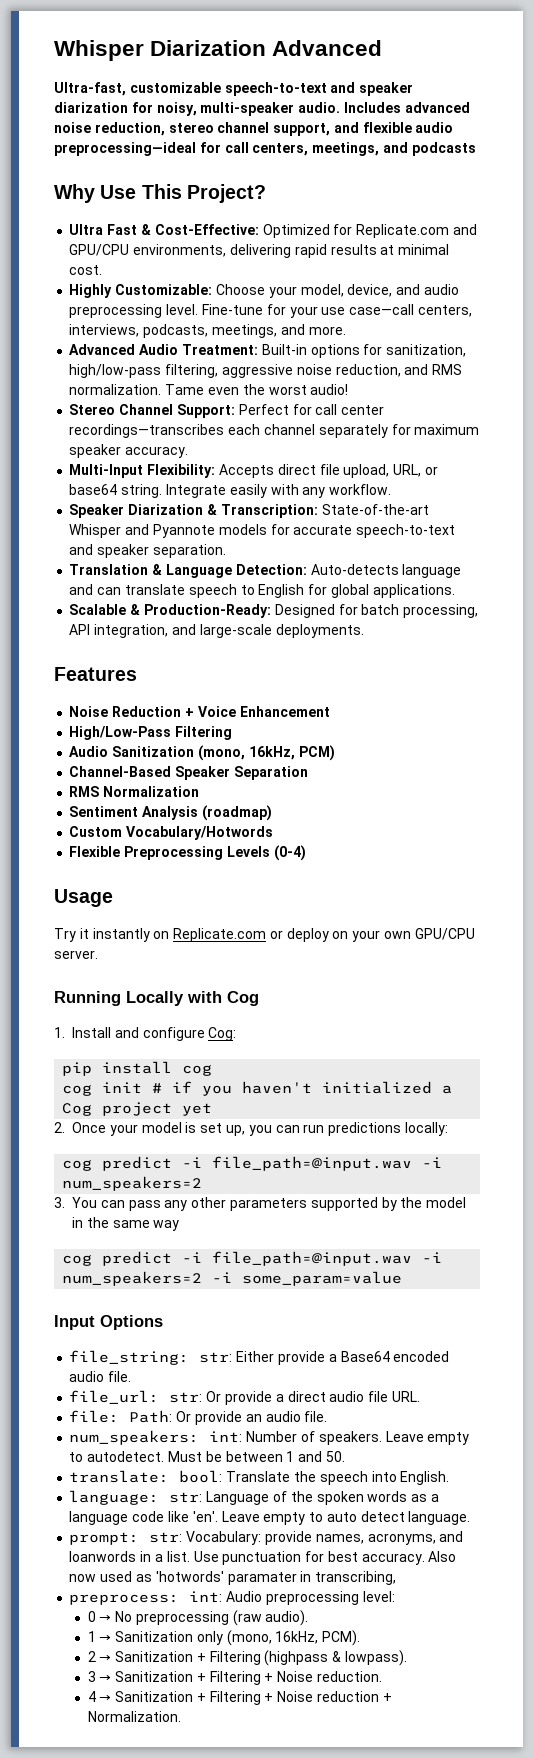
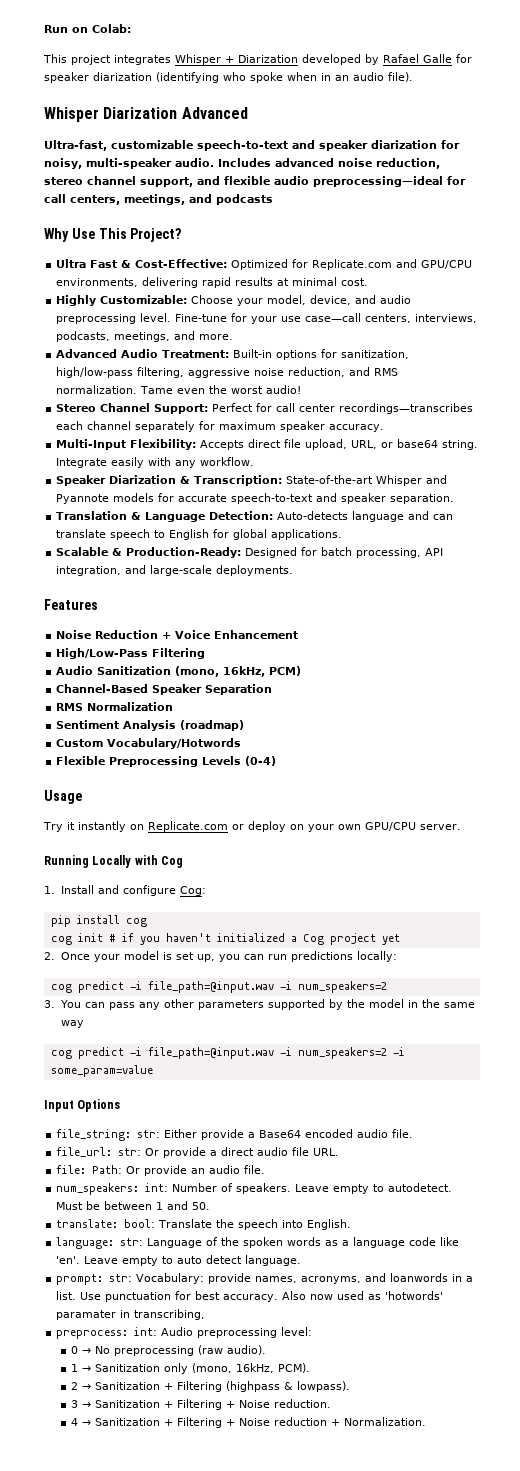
(54, 50) none -> [44,24,131,33] [43,54,472,65] [44,72,413,83] Run on Colab: // This project integrates Whisper + Diarization developed by Rafael Galle for speaker diarization (identifying who spoke when in an audio file). //

